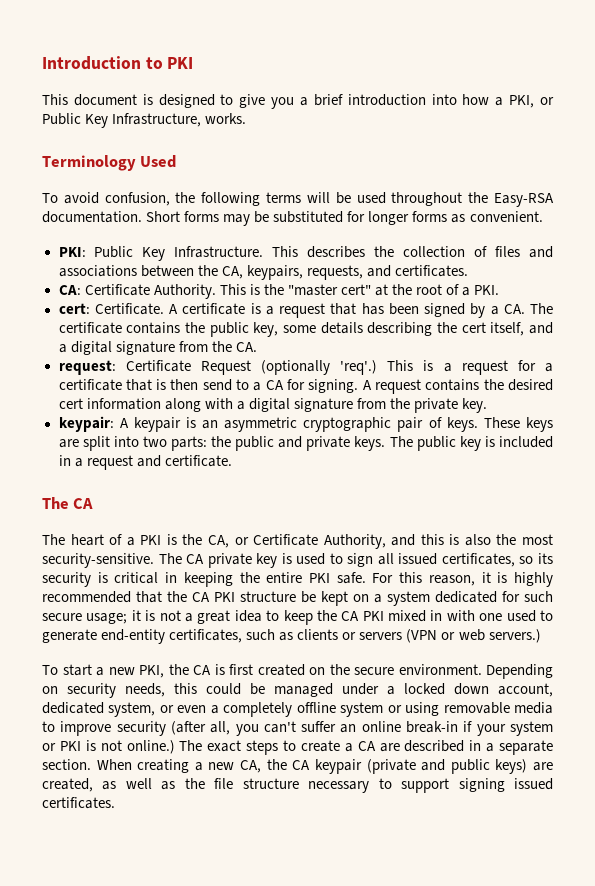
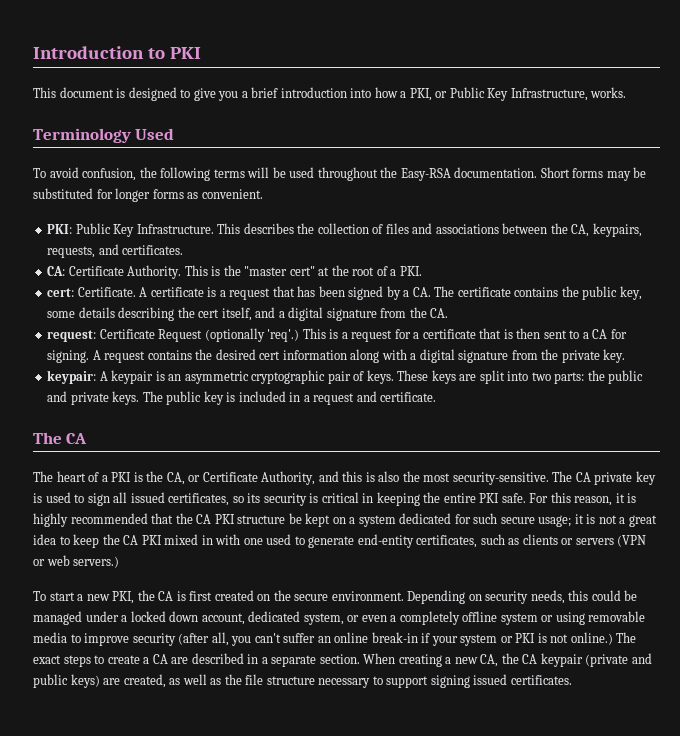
[202,379,232,391] send -> [543,330,567,339] sent

